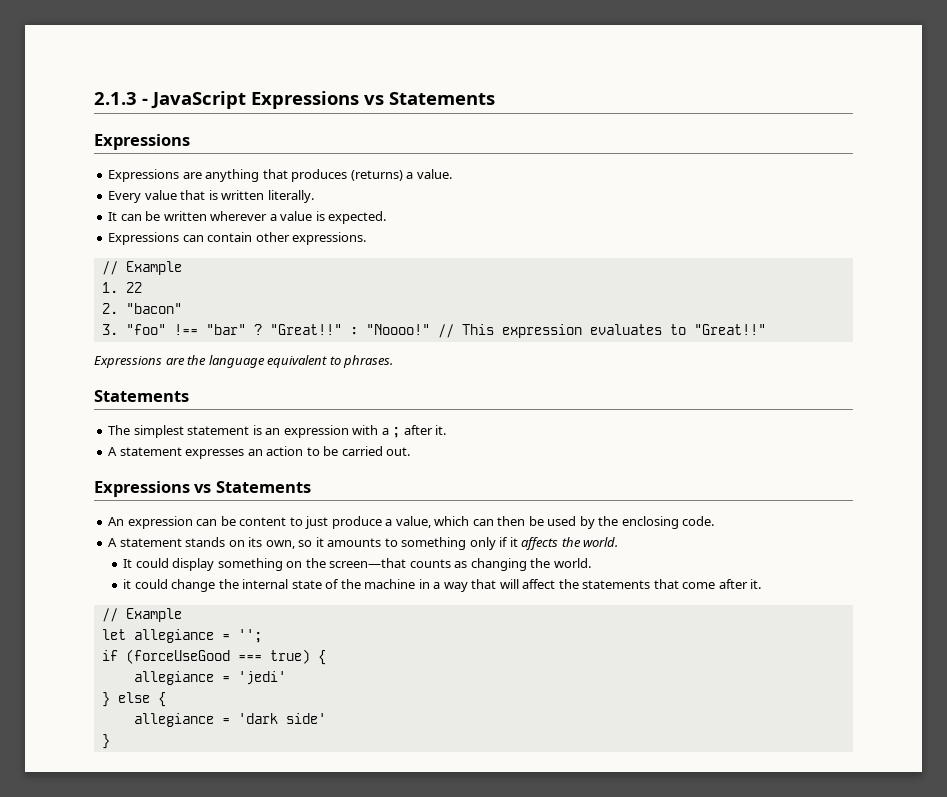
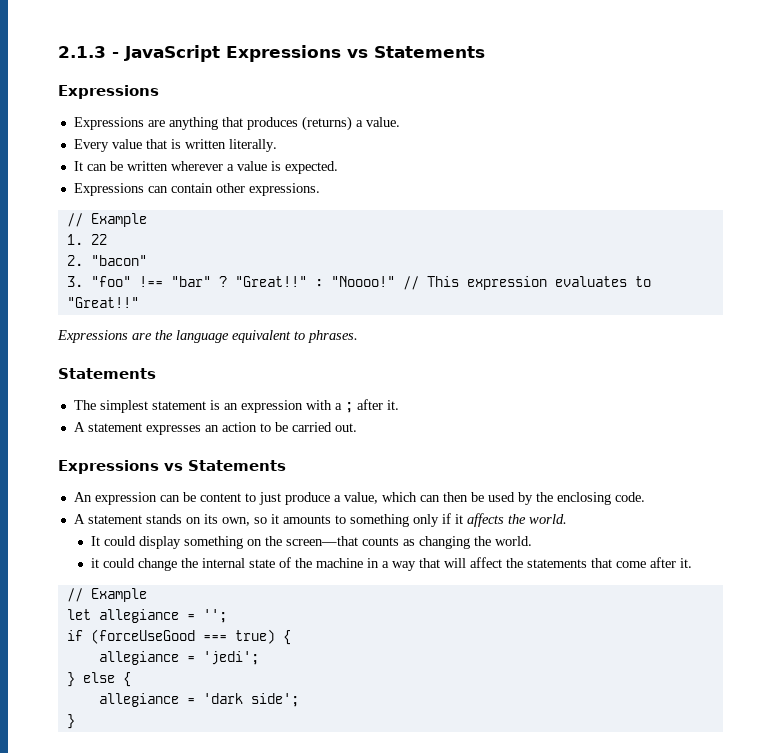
[237,671,286,685] 'jedi' -> [202,651,259,665] 'jedi';
[285,713,326,724] side' -> [250,693,299,707] side';

